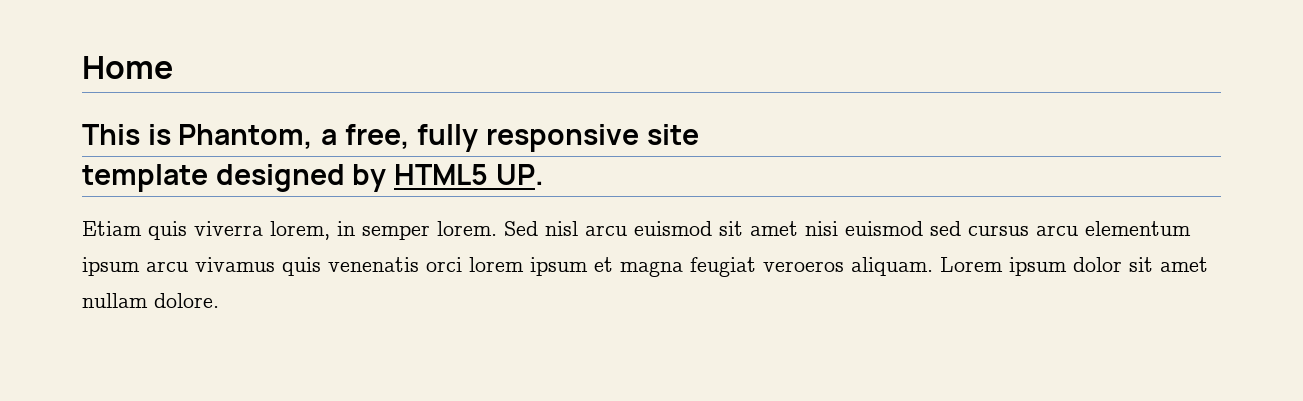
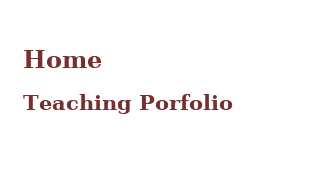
[82,124,699,152] [82,164,544,192] [82,221,1191,240] [82,257,1208,277] [82,293,219,308] This is Phantom, a free, fully responsive site // template designed by HTML5 UP. // Etiam quis viverra lorem, in semper lorem. Sed nisl arcu euismod sit amet nisi euismod sed cursus arcu elementum ipsum arcu vivamus quis venenatis orci lorem ipsum et magna feugiat veroeros aliquam. Lorem ipsum dolor sit amet nullam dolore. -> [23,94,233,114] Teaching Porfolio

